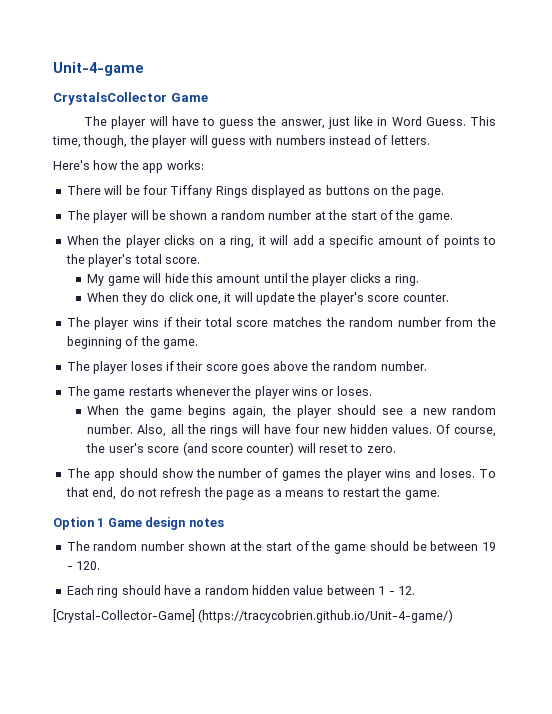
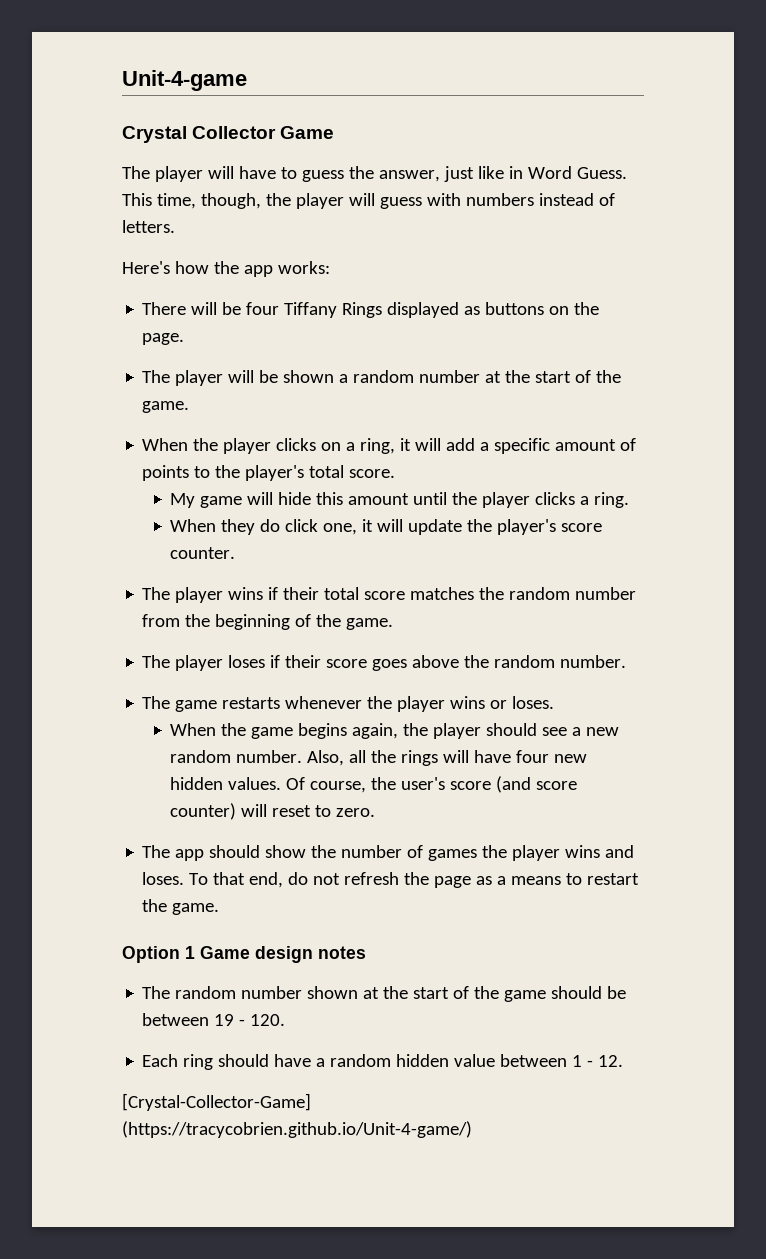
[53,92,167,105] CrystalsCollector -> [122,126,277,143] Crystal Collector

